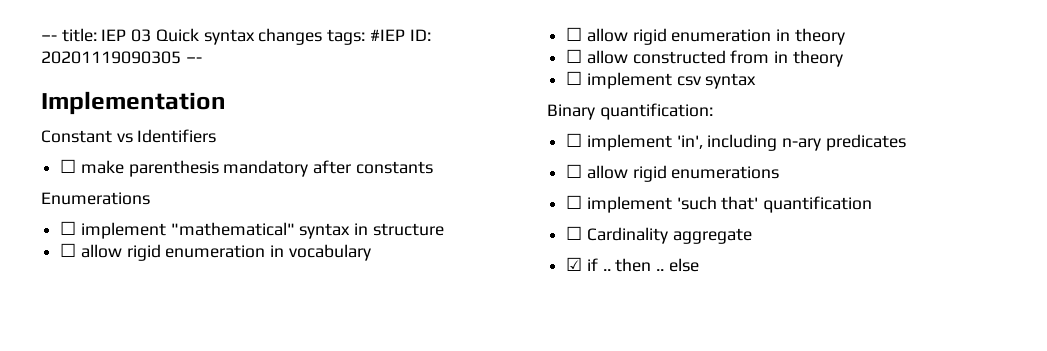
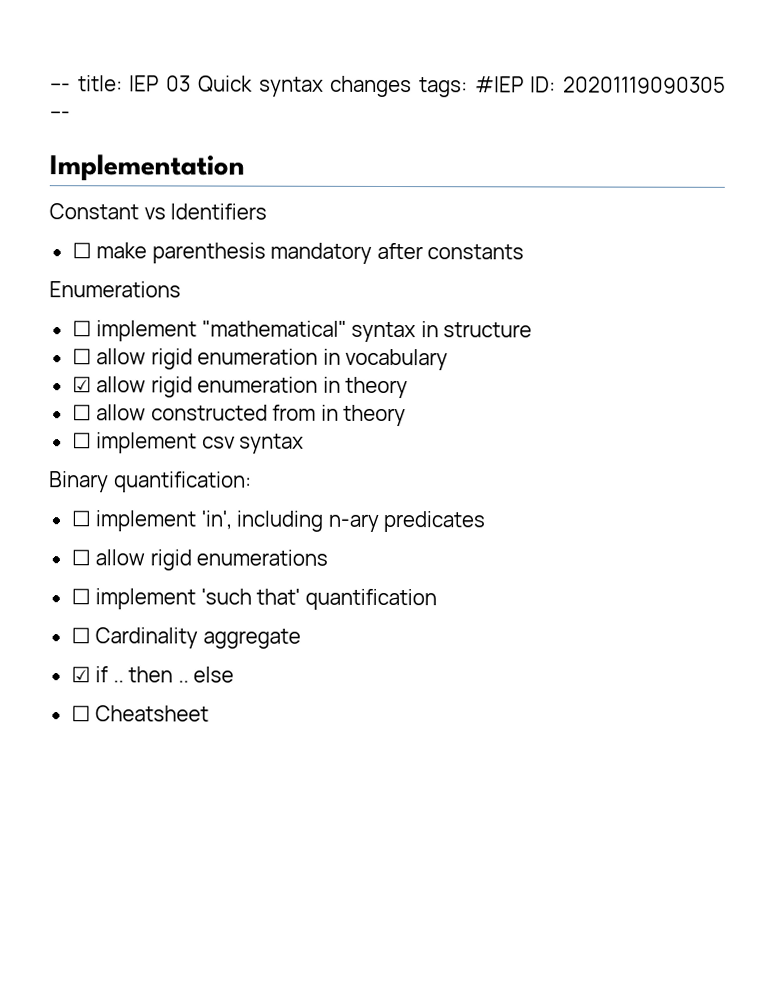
[566,27,583,41] ☐ -> [71,376,92,393] ☑
(699, 265) none -> [70,705,210,722] // ☐ Cheatsheet

